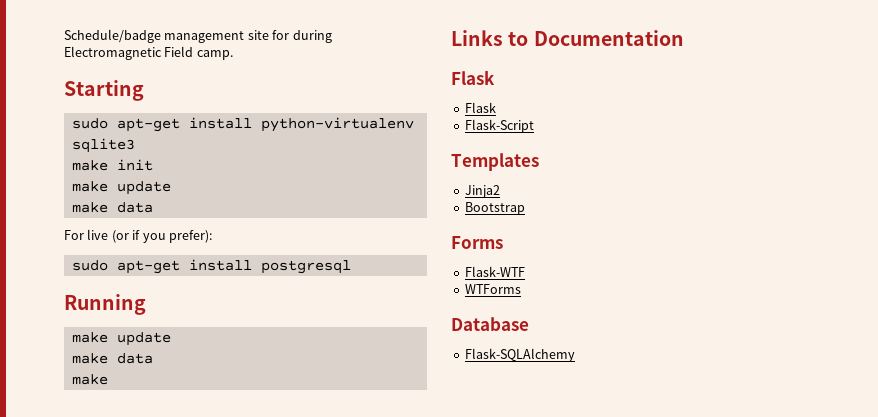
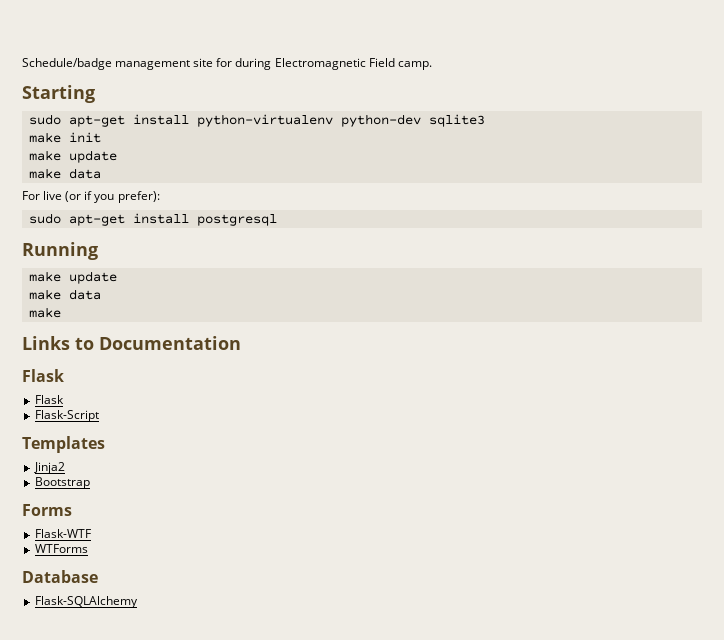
(414, 124) none -> [340,114,421,127] python-dev

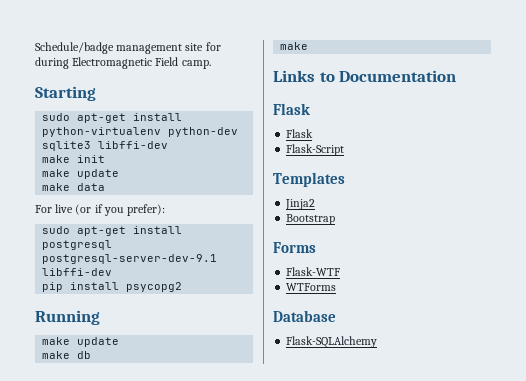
(485, 120) none -> [98,141,169,149] libffi-dev
(277, 220) none -> [42,254,218,264] [42,268,113,276] [42,282,183,292] postgresql-server-dev-9.1 libffi-dev // pip install psycopg2
[68,289,101,300] data -> [77,351,92,359] db

